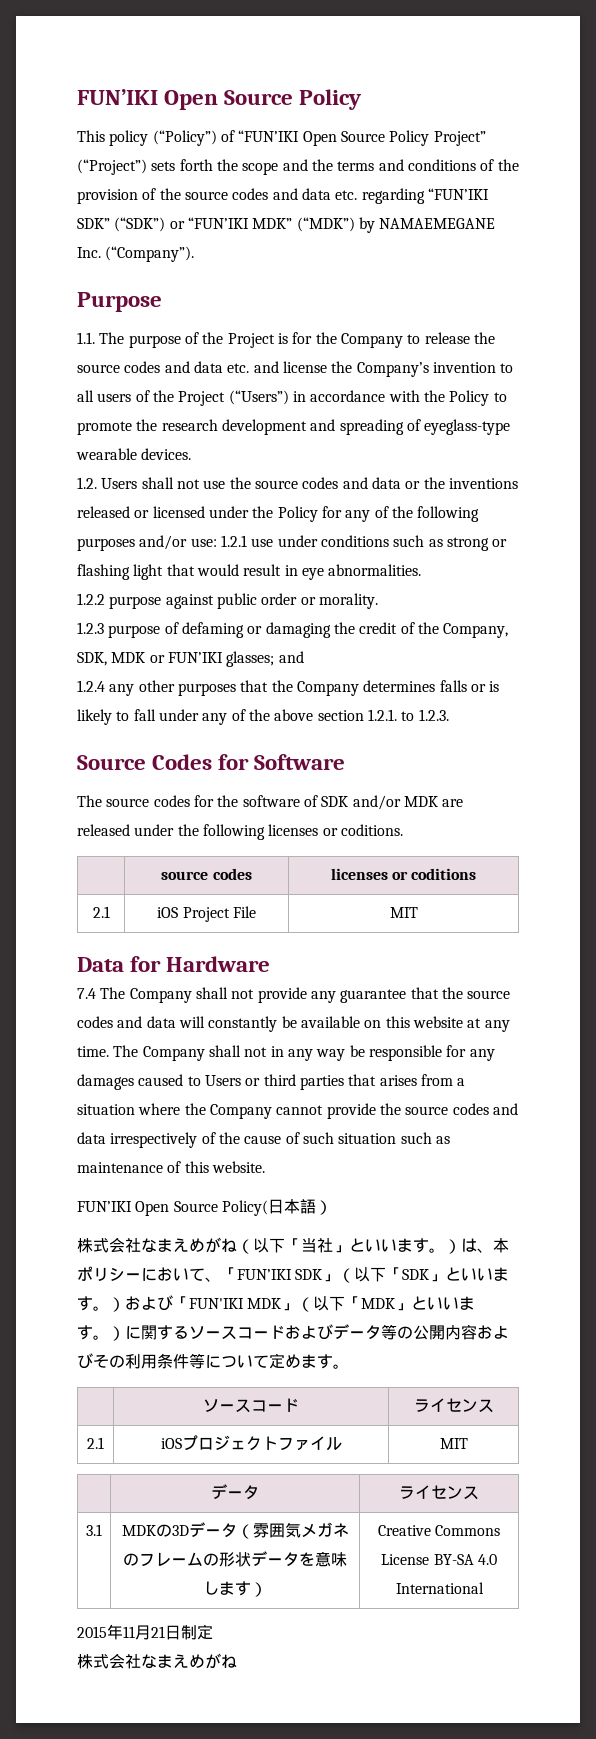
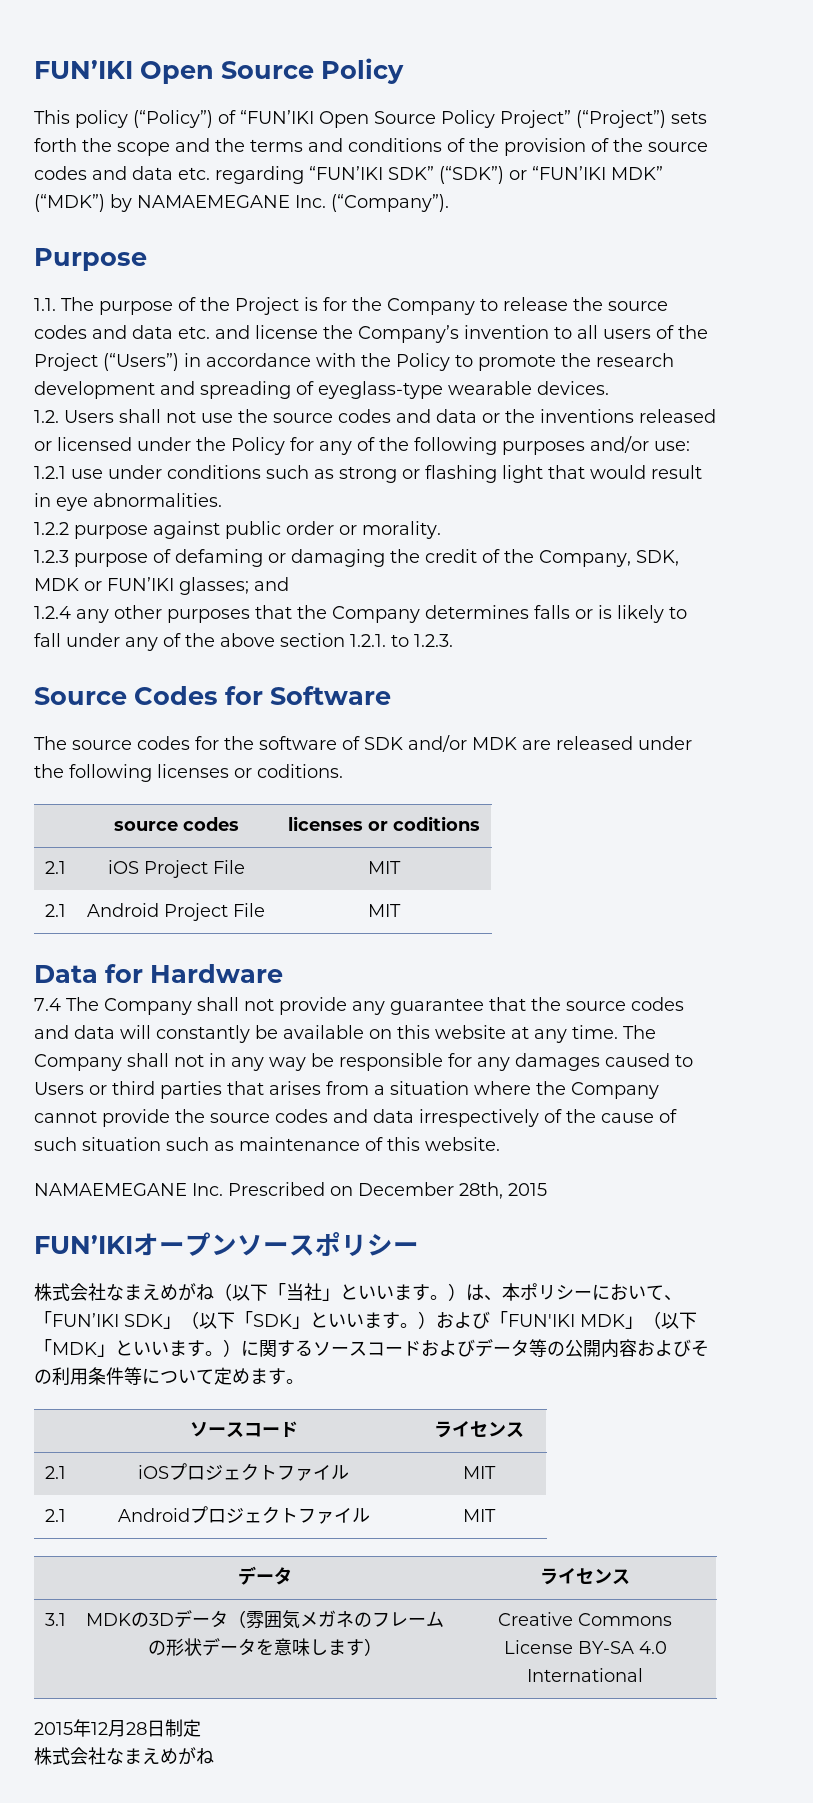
(418, 912) none -> [44,904,66,917] [87,903,265,921] [368,904,401,917] // 2.1 | Android Project File | MIT
[77,1199,332,1216] FUN’IKI Open Source Policy(日本語） -> [34,1182,547,1199] [34,1232,419,1256] NAMAEMEGANE Inc. Prescribed on December 28th, 2015 // FUN’IKIオープンソースポリシー
(468, 1443) none -> [44,1509,66,1522] [117,1506,370,1524] [463,1509,496,1522] // 2.1 | Androidプロジェクトファイル | MIT
[123,1625,165,1640] 11月21 -> [91,1720,147,1737] 12月28

